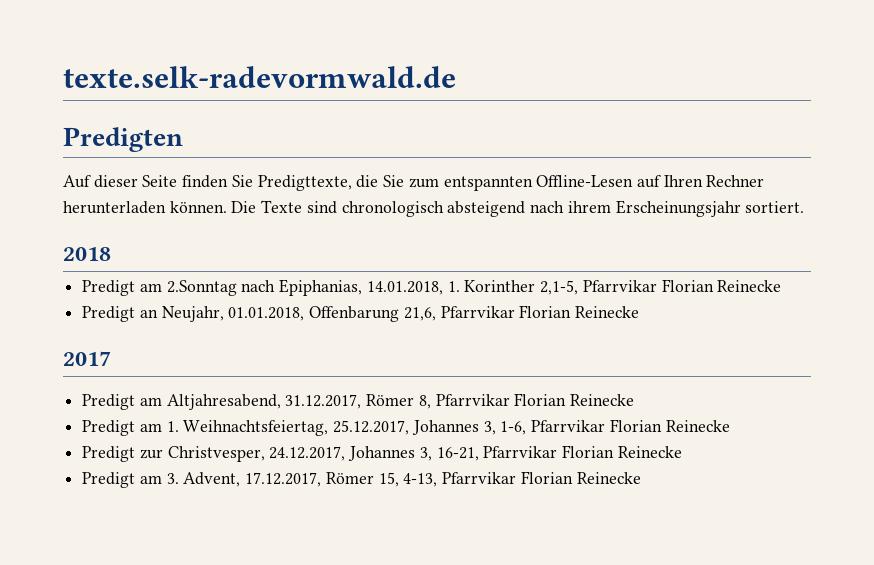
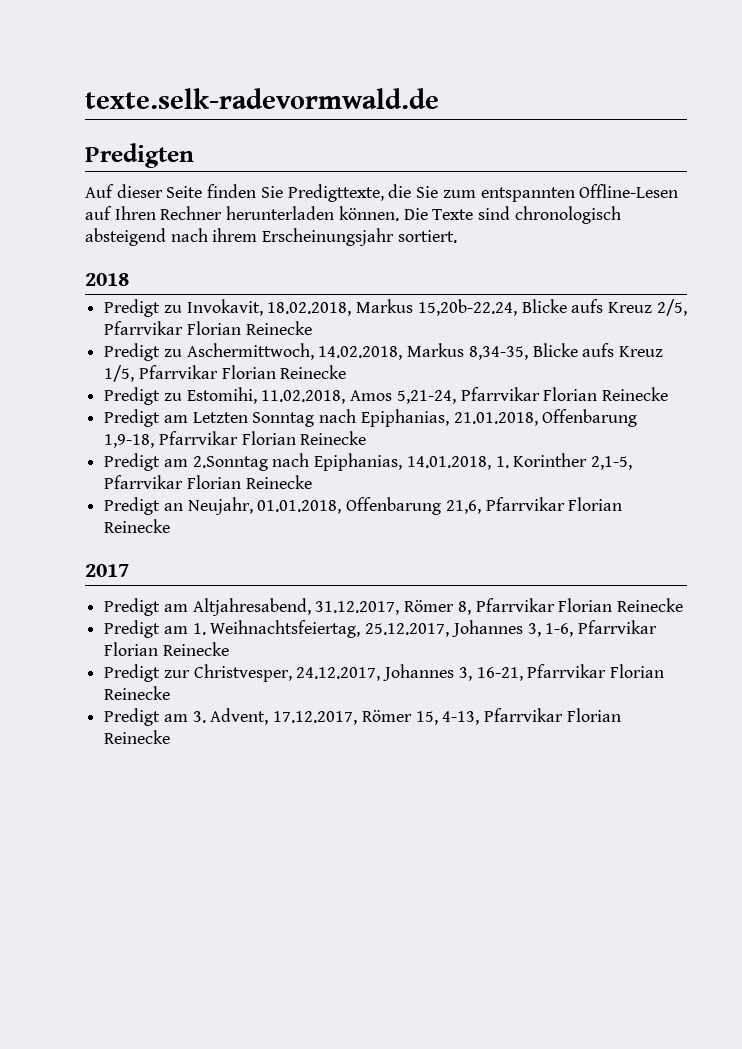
(111, 254) none -> [104,299,687,317] [104,321,312,335] [104,343,664,361] [104,365,347,382] [104,387,669,405] [104,409,638,427] [104,431,367,448] // Predigt zu Invokavit, 18.02.2018, Markus 15,20b-22.24, Blicke aufs Kreuz 2/5, Pfarrvikar Florian Reinecke // Predigt zu Aschermittwoch, 14.02.2018, Markus 8,34-35, Blicke aufs Kreuz 1/5, Pfarrvikar Florian Reinecke // Predigt zu Estomihi, 11.02.2018, Amos 5,21-24, Pfarrvikar Florian Reinecke // Predigt am Letzten Sonntag nach Epiphanias, 21.01.2018, Offenbarung 1,9-18, Pfarrvikar Florian Reinecke

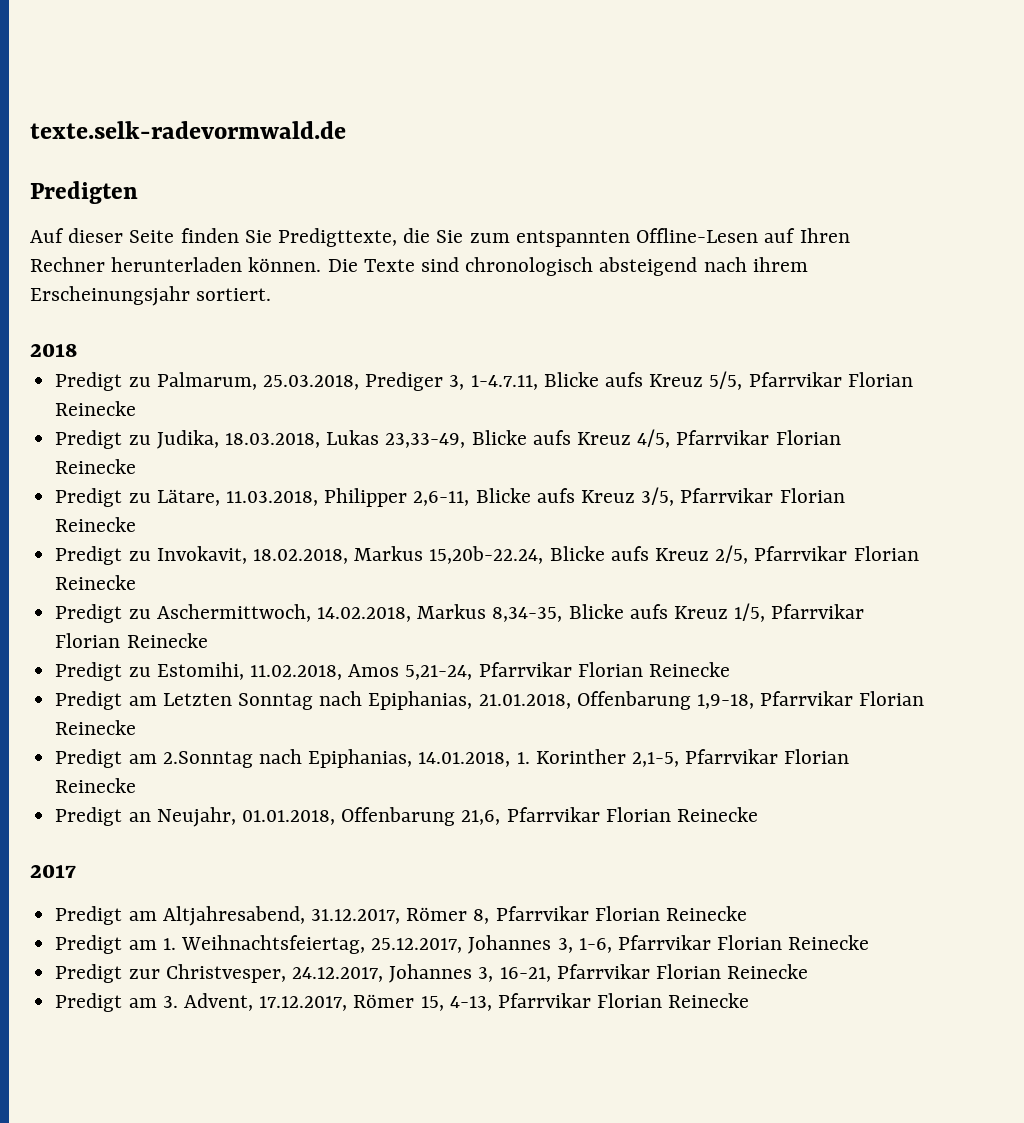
(129, 279) none -> [55,371,913,391] [55,401,137,416] [55,429,841,449] [55,459,137,474] [55,487,845,507] [55,517,137,532] // Predigt zu Palmarum, 25.03.2018, Prediger 3, 1-4.7.11, Blicke aufs Kreuz 5/5, Pfarrvikar Florian Reinecke // Predigt zu Judika, 18.03.2018, Lukas 23,33-49, Blicke aufs Kreuz 4/5, Pfarrvikar Florian Reinecke // Predigt zu Lätare, 11.03.2018, Philipper 2,6-11, Blicke aufs Kreuz 3/5, Pfarrvikar Florian Reinecke

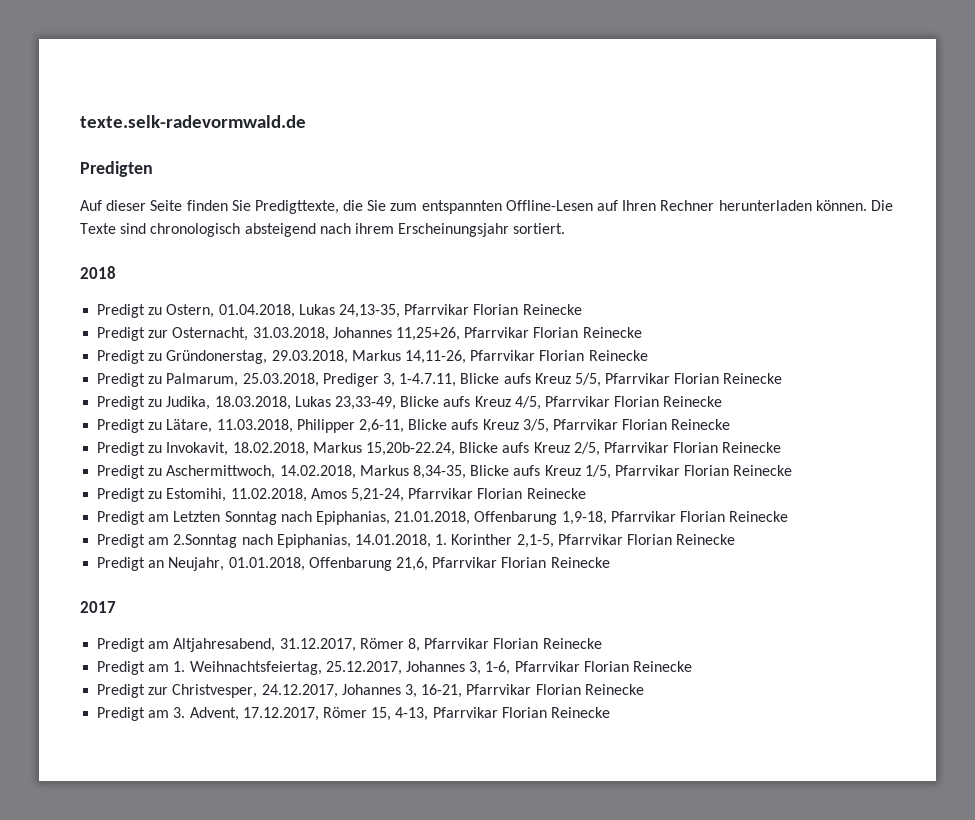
(77, 350) none -> [97,304,582,318] [97,327,642,341] [97,350,648,364] // Predigt zu Ostern, 01.04.2018, Lukas 24,13-35, Pfarrvikar Florian Reinecke // Predigt zur Osternacht, 31.03.2018, Johannes 11,25+26, Pfarrvikar Florian Reinecke // Predigt zu Gründonerstag, 29.03.2018, Markus 14,11-26, Pfarrvikar Florian Reinecke

